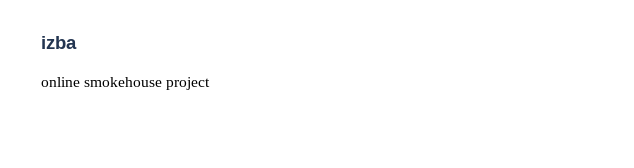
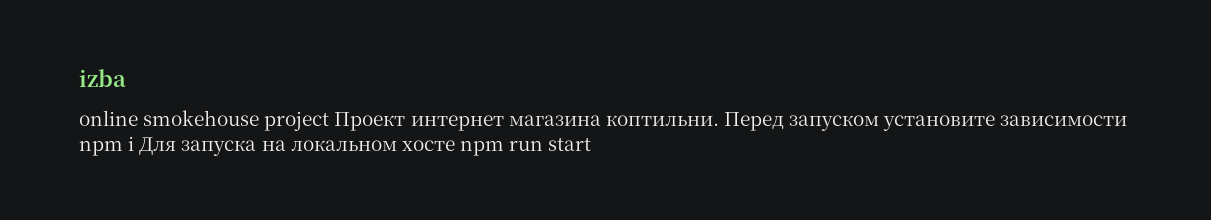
(211, 83) none -> [334,112,1128,131] [79,136,592,156] Проект интернет магазина коптильни. Перед запуском установите зависимости npm i Для запуска на локальном хосте npm run start

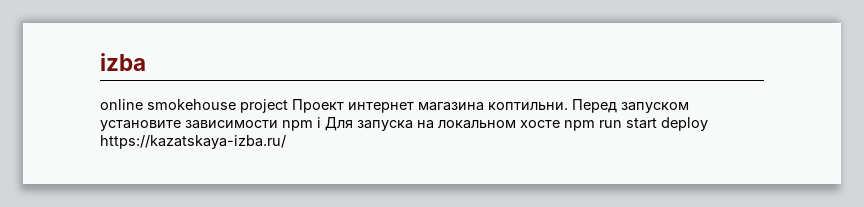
(592, 144) none -> [661,117,708,131] [100,135,286,149] deploy https://kazatskaya-izba.ru/

